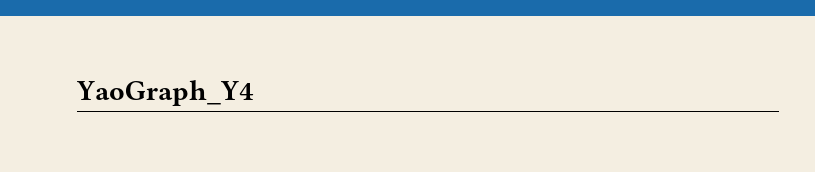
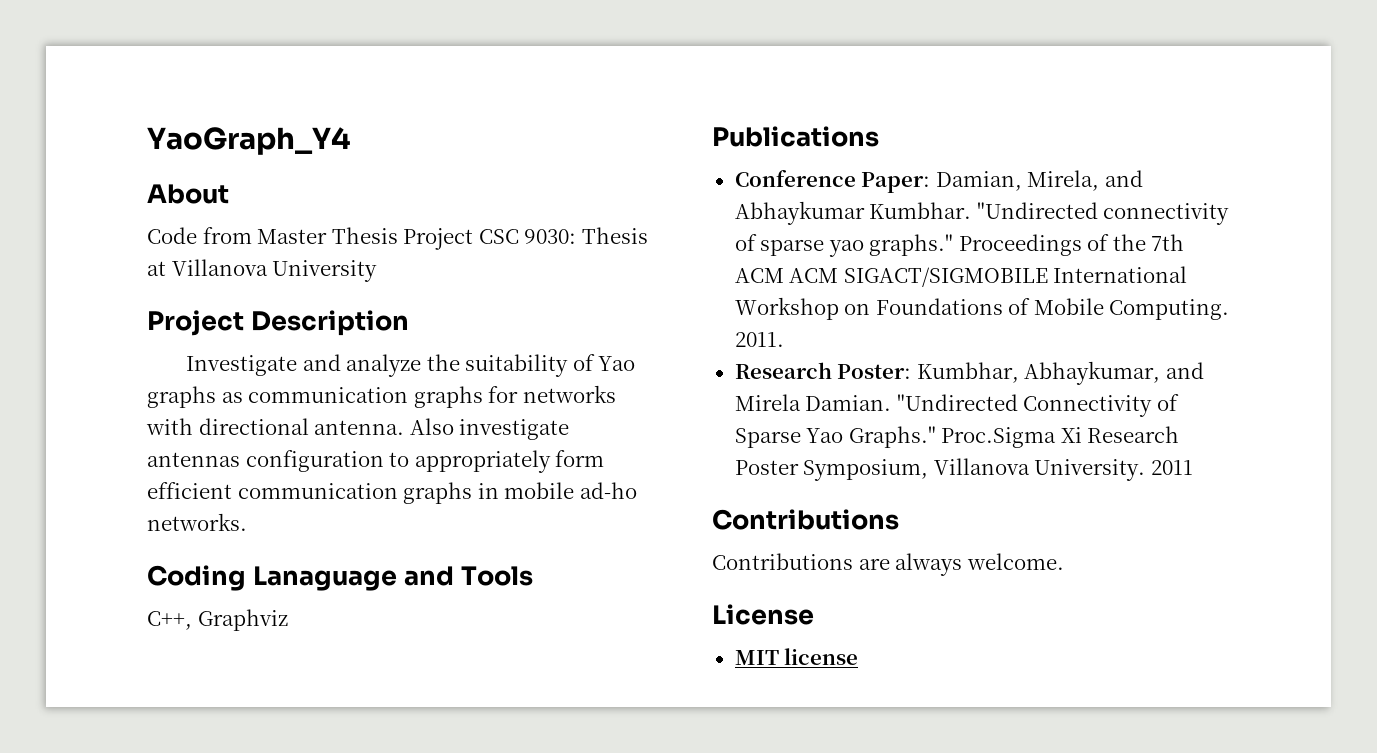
(254, 93) none -> [147,184,229,204] [147,227,648,250] [147,259,378,282] [147,310,409,336] [186,354,636,377] [147,385,616,408] [146,418,570,440] [147,450,605,473] [147,482,637,504] [147,513,247,531] [147,565,533,591] [147,609,288,631] [712,126,879,147] [734,170,1143,193] [734,201,1230,225] [734,234,1185,257] [734,266,1188,287] [734,297,1230,320] [734,332,784,347] [734,361,1204,385] [734,394,1179,417] [734,426,1180,448] [734,458,1193,481] [712,509,899,530] [712,553,1064,576] [712,604,814,625] [734,648,859,665] // About // Code from Master Thesis Project CSC 9030: Thesis at Villanova University // Project Description // Investigate and analyze the suitability of Yao graphs as communication graphs for networks with directional antenna. Also investigate antennas configuration to appropriately form efficient communication graphs in mobile ad-ho networks. // Coding Lanaguage and Tools // C++, Graphviz // Publications // Conference Paper: Damian, Mirela, and Abhaykumar Kumbhar. "Undirected connectivity of sparse yao graphs." Proceedings of the 7th ACM ACM SIGACT/SIGMOBILE International Workshop on Foundations of Mobile Computing. 2011. // Research Poster: Kumbhar, Abhaykumar, and Mirela Damian. "Undirected Connectivity of Sparse Yao Graphs." Proc.Sigma Xi Research Poster Symposium, Villanova University. 2011 // Contributions // Contributions are always welcome. // License // MIT license

